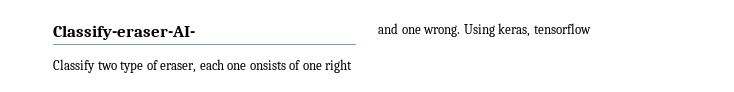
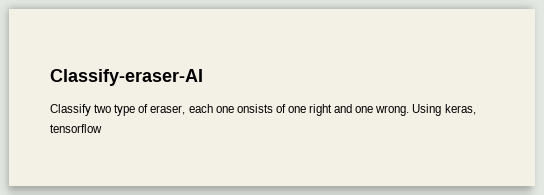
[53,25,195,40] Classify-eraser-AI- -> [50,69,203,86] Classify-eraser-AI

